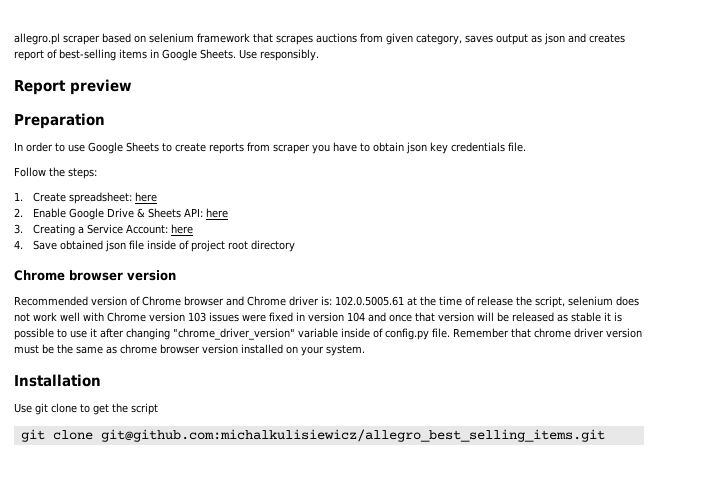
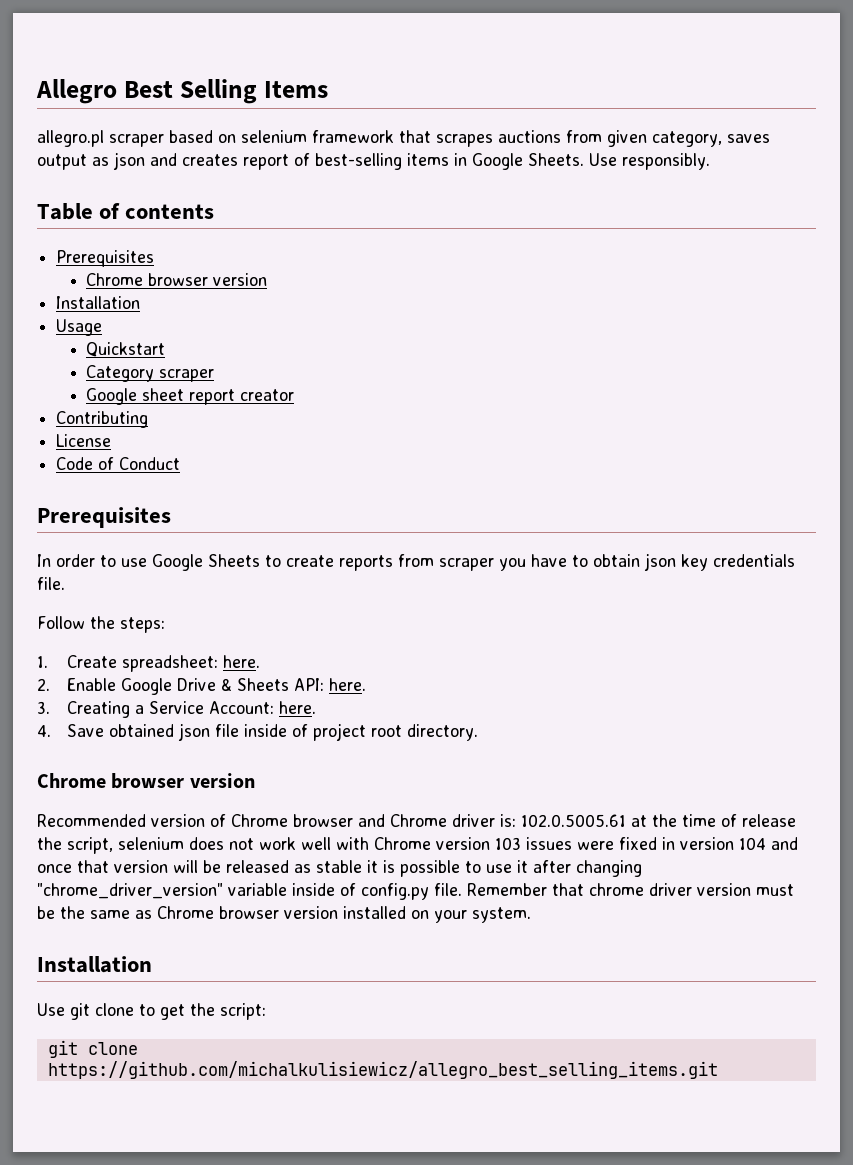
(14, 39) none -> [36,79,328,104] Allegro Best Selling Items //
[14,79,131,95] [14,113,105,129] Report preview // Preparation -> [37,203,215,220] [56,250,155,267] [86,273,268,286] [56,296,141,309] [56,319,103,336] [86,342,166,357] [86,365,215,382] [86,388,295,405] [56,411,149,428] [56,434,112,447] [56,457,181,470] [37,507,171,528] Table of contents // Prerequisites // Chrome browser version // Installation // Usage // Quickstart // Category scraper // Google sheet report creator // Contributing // License // Code of Conduct // Prerequisites
[134,192,157,202] here -> [223,655,261,668] here.
[205,208,228,218] here -> [329,678,367,691] here.
[170,224,193,234] here -> [279,701,317,714] here.
[250,240,295,252] directory -> [407,724,479,741] directory.
[120,344,157,354] chrome -> [157,906,214,919] Chrome
[131,403,158,415] [20,429,605,442] script // git clone git@github.com:michalkulisiewicz/allegro_best_selling_items.git -> [220,1003,266,1020] [47,1040,138,1058] [47,1061,718,1079] script: // git clone https://github.com/michalkulisiewicz/allegro_best_selling_items.git

